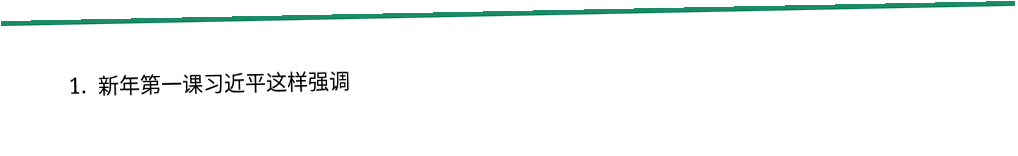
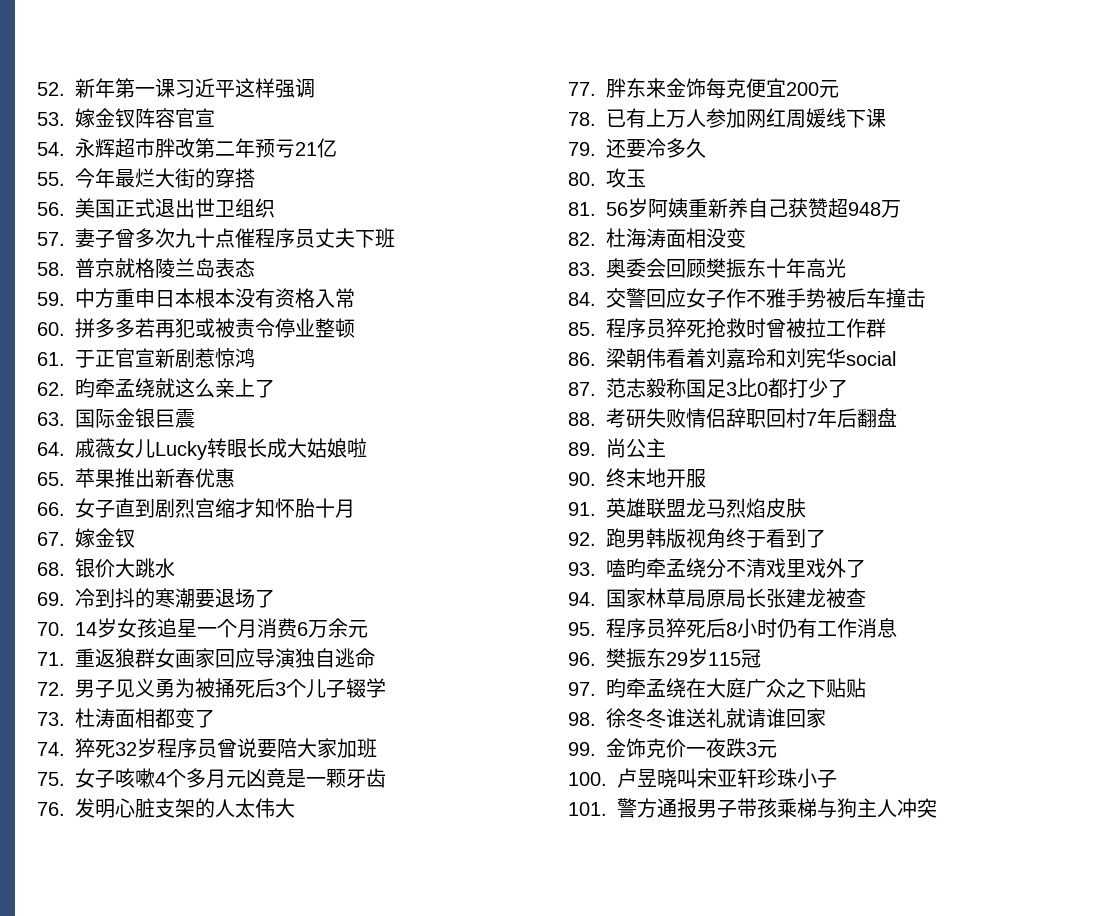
[68,77,87,94] 1. -> [37,82,65,96] 52.
(351, 81) none -> [37,108,215,128] [37,138,337,158] [37,168,255,188] [37,198,275,218] [37,228,395,248] [37,258,255,278] [37,288,355,308] [37,318,355,338] [37,348,255,368] [37,378,275,398] [37,408,195,428] [37,438,367,460] [37,468,235,488] [37,498,355,518] [37,528,135,548] [37,558,175,578] [37,588,275,608] [37,618,368,638] [37,648,375,668] [37,678,386,698] [37,708,215,728] [37,738,377,758] [37,768,386,788] [37,798,295,818] [568,78,839,99] [568,108,886,128] [568,138,706,158] [568,168,646,188] [568,198,901,218] [568,228,746,248] [568,258,846,278] [568,288,926,308] [568,318,886,338] [568,348,896,369] [568,378,848,398] [568,408,897,428] [568,438,666,458] [568,468,706,488] [568,498,806,519] [568,528,826,548] [568,558,866,578] [568,588,866,608] [568,618,897,638] [568,648,761,668] [568,678,866,698] [568,708,826,728] [568,738,777,758] [568,768,837,788] [568,798,937,818] // 53.嫁金钗阵容官宣 // 54.永辉超市胖改第二年预亏21亿 // 55.今年最烂大街的穿搭 // 56.美国正式退出世卫组织 // 57.妻子曾多次九十点催程序员丈夫下班 // 58.普京就格陵兰岛表态 // 59.中方重申日本根本没有资格入常 // 60.拼多多若再犯或被责令停业整顿 // 61.于正官宣新剧惹惊鸿 // 62.昀牵孟绕就这么亲上了 // 63.国际金银巨震 // 64.戚薇女儿Lucky转眼长成大姑娘啦 // 65.苹果推出新春优惠 // 66.女子直到剧烈宫缩才知怀胎十月 // 67.嫁金钗 // 68.银价大跳水 // 69.冷到抖的寒潮要退场了 // 70. 14岁女孩追星一个月消费6万余元 // 71.重返狼群女画家回应导演独自逃命 // 72.男子见义勇为被捅死后3个儿子辍学 // 73.杜涛面相都变了 // 74.猝死32岁程序员曾说要陪大家加班 // 75.女子咳嗽4个多月元凶竟是一颗牙齿 // 76.发明心脏支架的人太伟大 // 77.胖东来金饰每克便宜200元 // 78.已有上万人参加网红周媛线下课 // 79.还要冷多久 // 80.攻玉 // 81. 56岁阿姨重新养自己获赞超948万 // 82.杜海涛面相没变 // 83.奥委会回顾樊振东十年高光 // 84.交警回应女子作不雅手势被后车撞击 // 85.程序员猝死抢救时曾被拉工作群 // 86.梁朝伟看着刘嘉玲和刘宪华social // 87.范志毅称国足3比0都打少了 // 88.考研失败情侣辞职回村7年后翻盘 // 89.尚公主 // 90.终末地开服 // 91.英雄联盟龙马烈焰皮肤 // 92.跑男韩版视角终于看到了 // 93.嗑昀牵孟绕分不清戏里戏外了 // 94.国家林草局原局长张建龙被查 // 95.程序员猝死后8小时仍有工作消息 // 96.樊振东29岁115冠 // 97.昀牵孟绕在大庭广众之下贴贴 // 98.徐冬冬谁送礼就请谁回家 // 99.金饰克价一夜跌3元 // 100.卢昱晓叫宋亚轩珍珠小子 // 101.警方通报男子带孩乘梯与狗主人冲突

